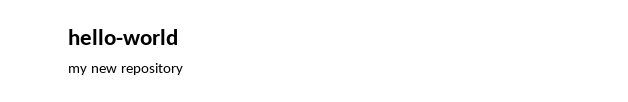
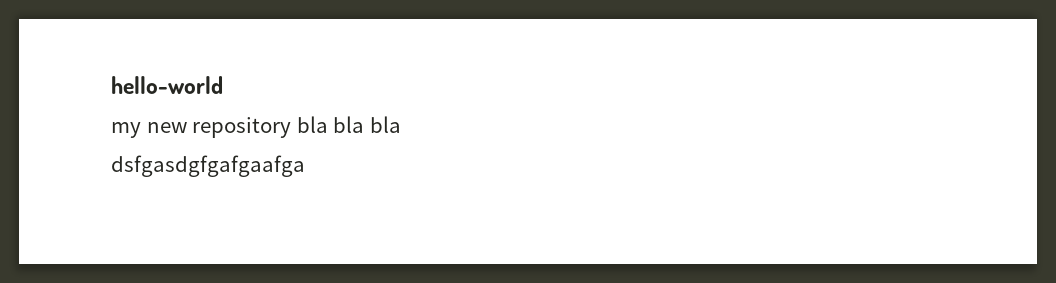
(183, 69) none -> [296,116,401,133] [111,155,305,177] bla bla bla // dsfgasdgfgafgaafga

